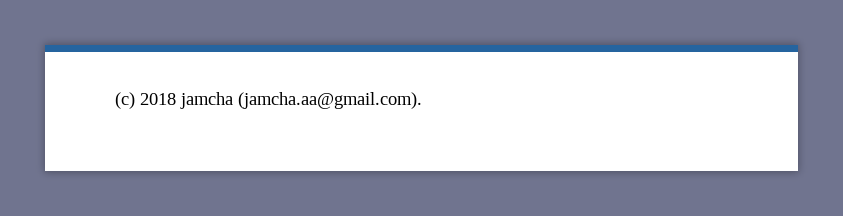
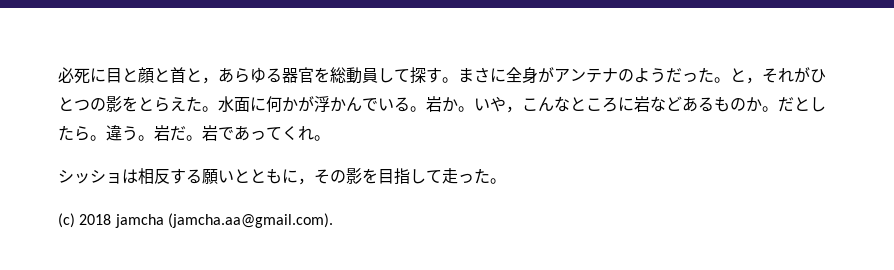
(115, 100) none -> [58,67,826,84] [58,96,826,113] [58,125,330,141] [58,168,506,185] 必死に目と顔と首と，あらゆる器官を総動員して探す。まさに全身がアンテナのようだった。と，それがひとつの影をとらえた。水面に何かが浮かんでいる。岩か。いや，こんなところに岩などあるものか。だとしたら。違う。岩だ。岩であってくれ。 // シッショは相反する願いとともに，その影を目指して走った。 //

